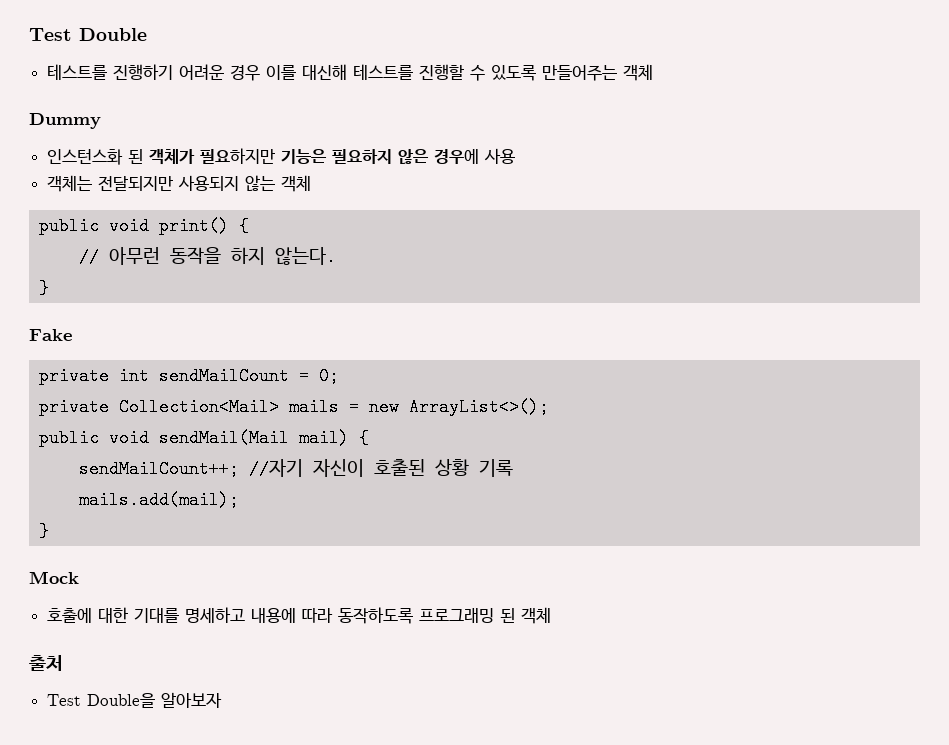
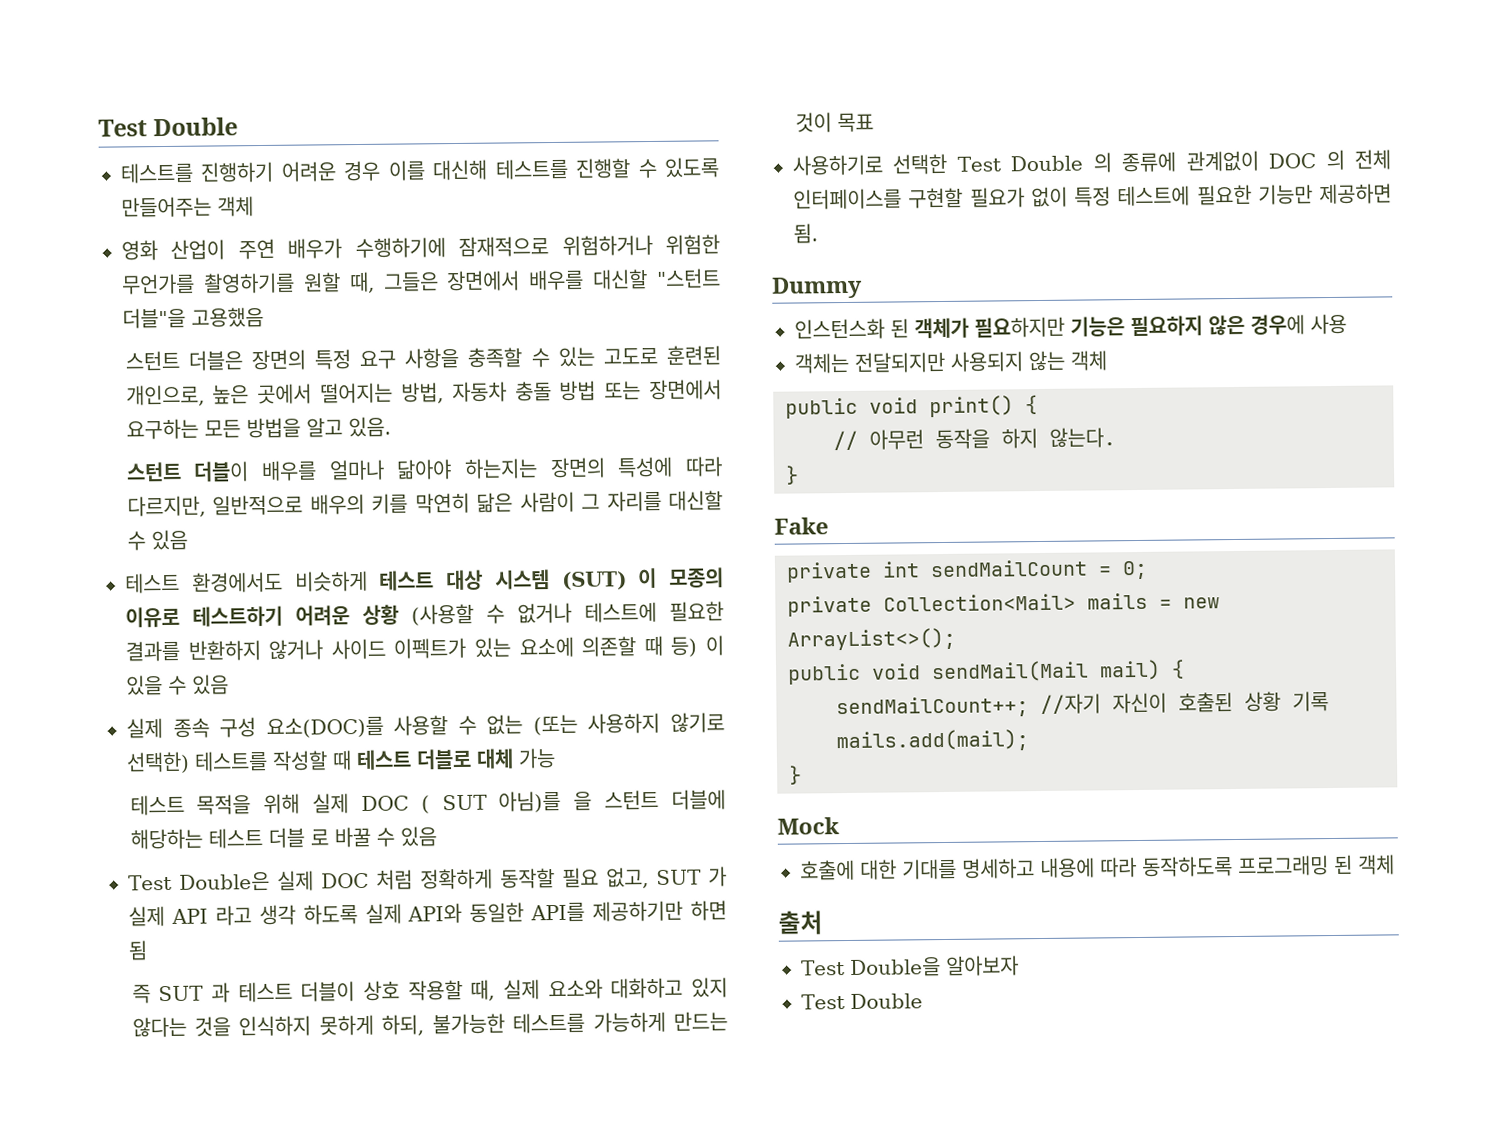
(654, 72) none -> [121,234,720,261] [121,268,721,295] [122,306,264,329] [124,345,721,371] [125,379,722,407] [125,416,391,440] [125,456,724,483] [126,490,724,518] [126,529,188,551] [125,567,724,594] [125,601,724,628] [125,635,725,662] [126,674,229,696] [126,712,725,739] [126,748,556,774] [129,789,727,816] [129,826,437,850] [128,866,727,891] [128,900,727,927] [128,940,148,961] [131,977,728,1004] [131,1011,728,1038] [794,112,874,133] [792,149,1391,176] [793,183,1392,210] [793,223,818,244] // 영화 산업이 주연 배우가 수행하기에 잠재적으로 위험하거나 위험한 무언가를 촬영하기를 원할 때, 그들은 장면에서 배우를 대신할 "스턴트 더블"을 고용했음 // 스턴트 더블은 장면의 특정 요구 사항을 충족할 수 있는 고도로 훈련된 개인으로, 높은 곳에서 떨어지는 방법, 자동차 충돌 방법 또는 장면에서 요구하는 모든 방법을 알고 있음. // 스턴트 더블이 배우를 얼마나 닮아야 하는지는 장면의 특성에 따라 다르지만, 일반적으로 배우의 키를 막연히 닮은 사람이 그 자리를 대신할 수 있음 // 테스트 환경에서도 비슷하게 테스트 대상 시스템 (SUT) 이 모종의 이유로 테스트하기 어려운 상황 (사용할 수 없거나 테스트에 필요한 결과를 반환하지 않거나 사이드 이펙트가 있는 요소에 의존할 때 등) 이 있을 수 있음 // 실제 종속 구성 요소(DOC)를 사용할 수 없는 (또는 사용하지 않기로 선택한) 테스트를 작성할 때 테스트 더블로 대체 가능 // 테스트 목적을 위해 실제 DOC ( SUT 아님)를 을 스턴트 더블에 해당하는 테스트 더블 로 바꿀 수 있음 // Test Double은 실제 DOC 처럼 정확하게 동작할 필요 없고, SUT 가 실제 API 라고 생각 하도록 실제 API와 동일한 API를 제공하기만 하면 됨 // 즉 SUT 과 테스트 더블이 상호 작용할 때, 실제 요소와 대화하고 있지 않다는 것을 인식하지 못하게 하되, 불가능한 테스트를 가능하게 만드는 것이 목표 // 사용하기로 선택한 Test Double 의 종류에 관계없이 DOC 의 전체 인터페이스를 구현할 필요가 없이 특정 테스트에 필요한 기능만 제공하면 됨.
(223, 700) none -> [801,993,923,1010] // Test Double

